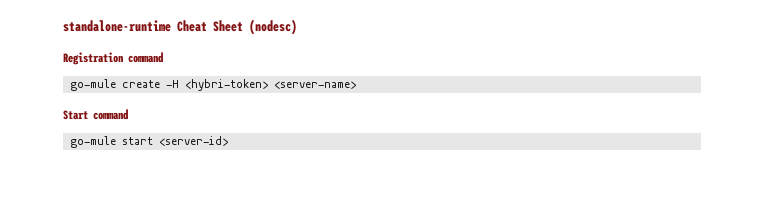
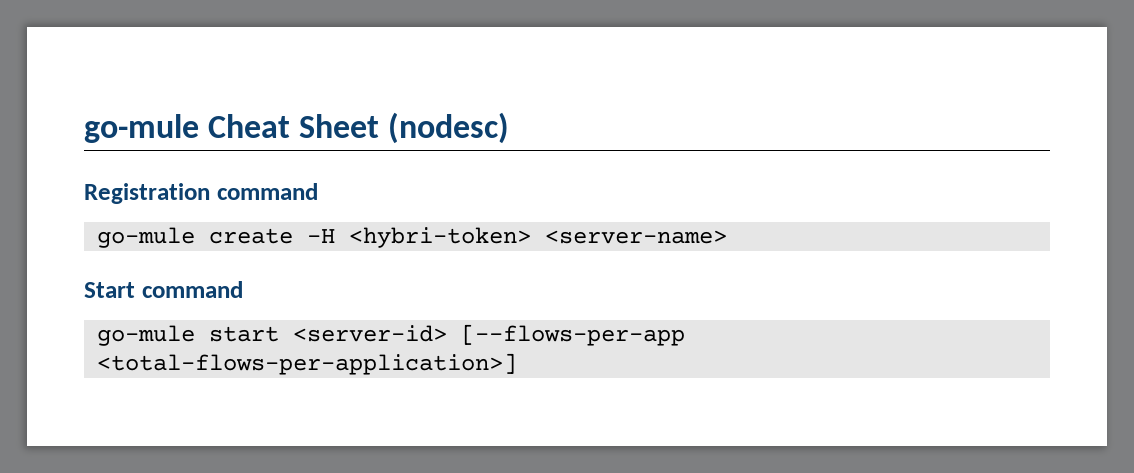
[63,20,171,32] standalone-runtime -> [84,114,199,143] go-mule
(228, 141) none -> [460,324,685,346] [96,353,517,375] [--flows-per-app <total-flows-per-application>]

